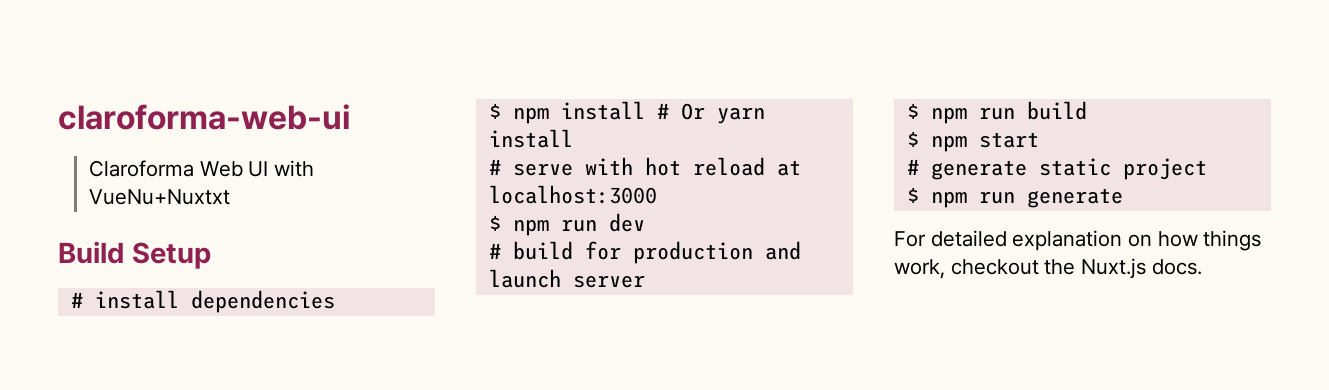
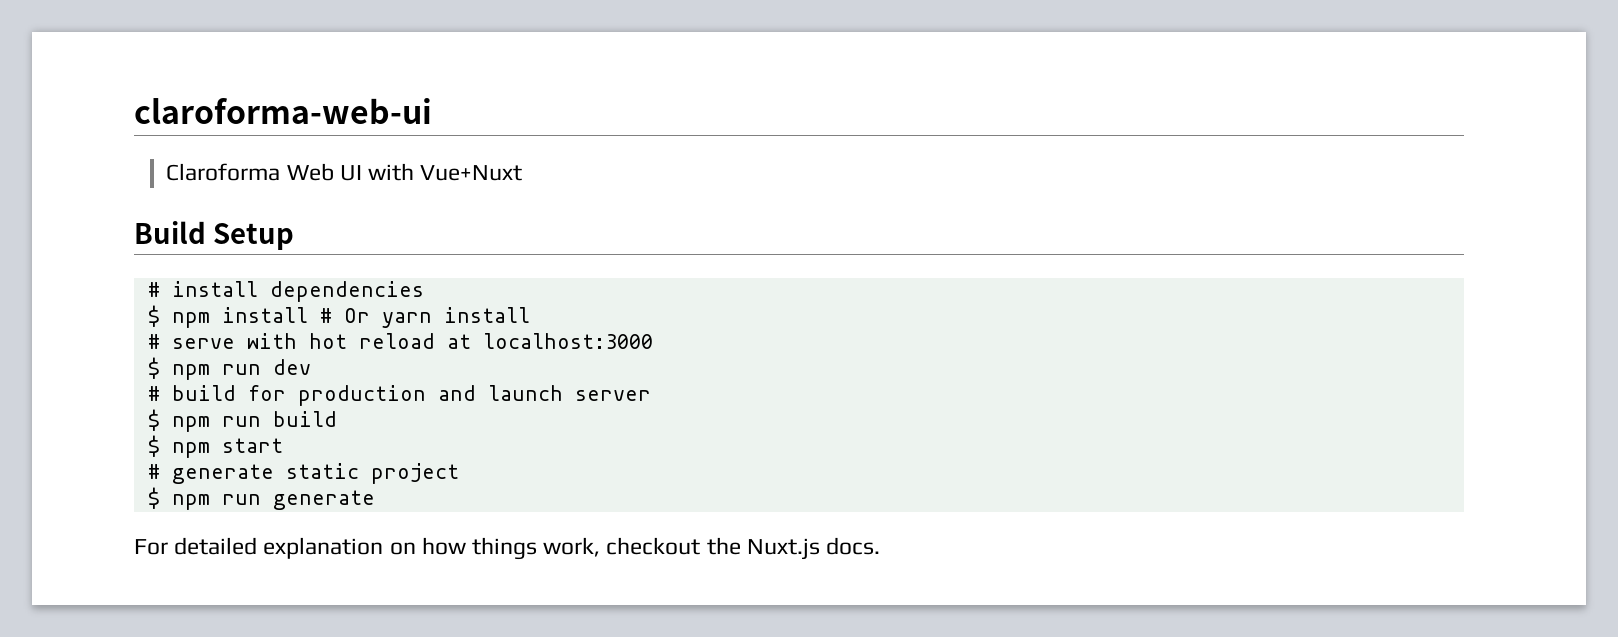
[89,189,231,205] VueNu+Nuxtxt -> [420,165,523,181] Vue+Nuxt

